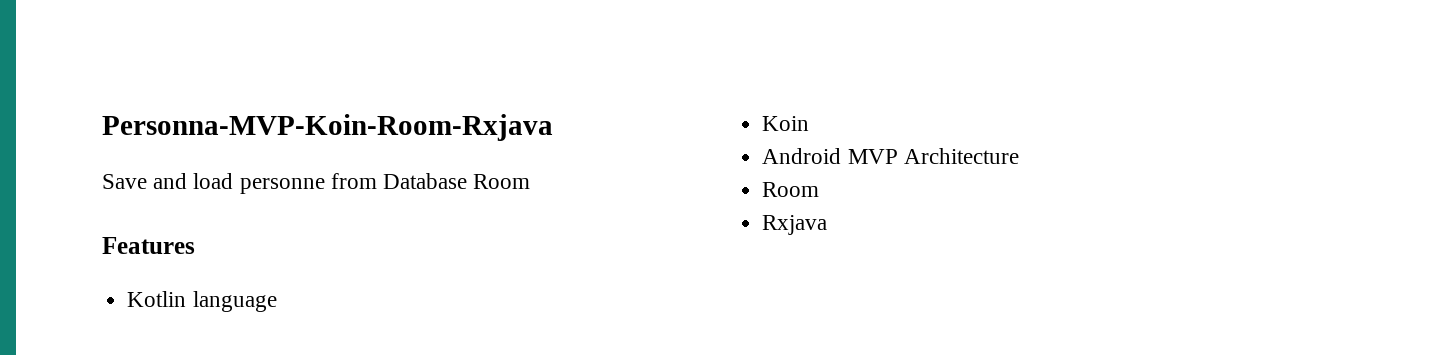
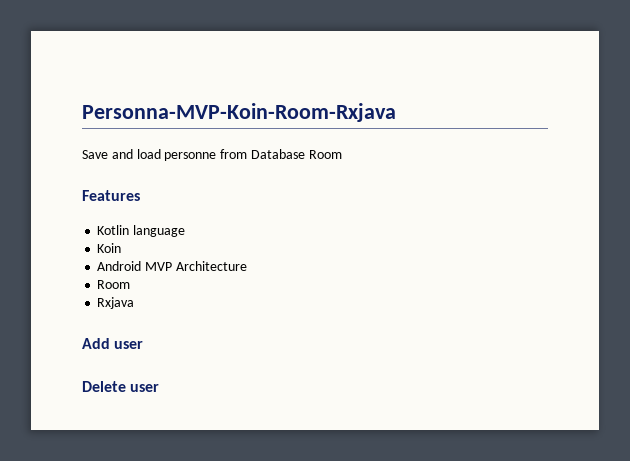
(828, 225) none -> [82,338,144,349] [82,381,160,392] // Add user // Delete user

